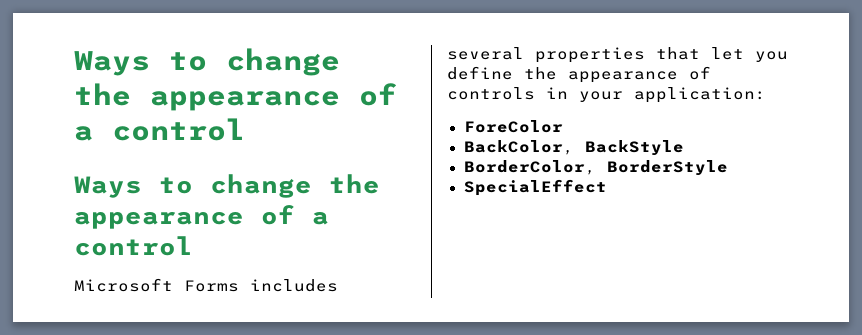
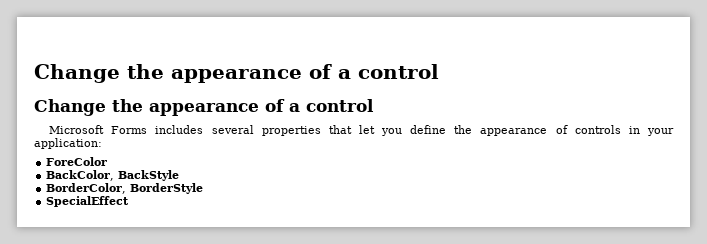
[74,48,340,76] [74,83,397,111] [74,118,245,141] [74,174,312,198] Ways to change the appearance of a control // Ways to change -> [34,64,439,83] [34,99,106,116] Change the appearance of a control // Change

